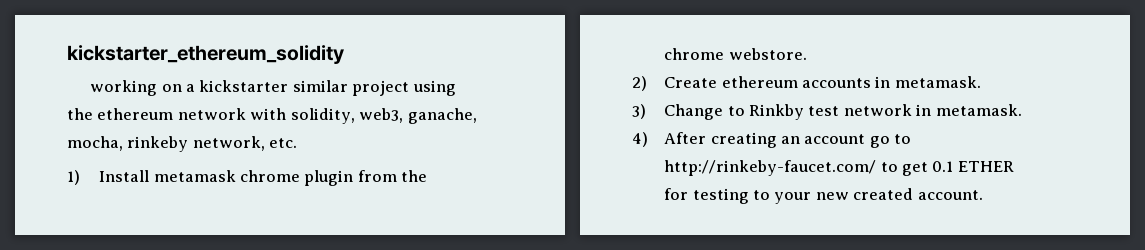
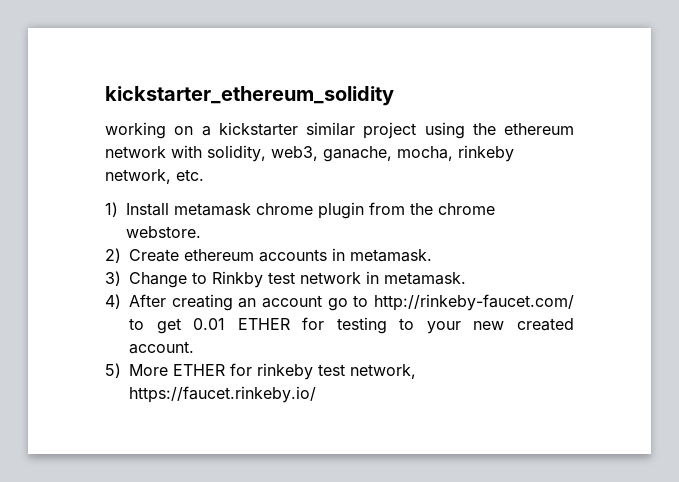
[932,161,954,172] 0.1 -> [193,318,226,330] 0.01
(983, 195) none -> [105,363,416,380] [129,386,316,403] // 5) More ETHER for rinkeby test network, https://faucet.rinkeby.io/

